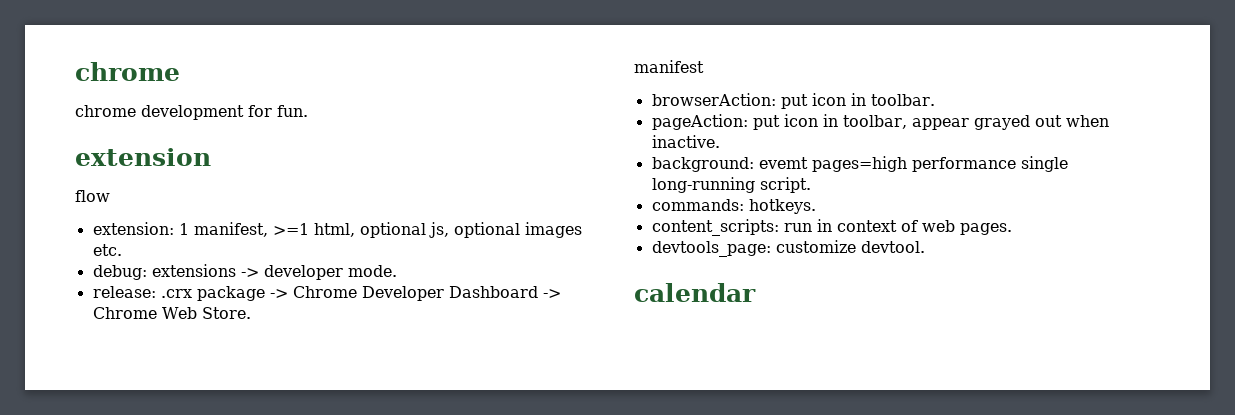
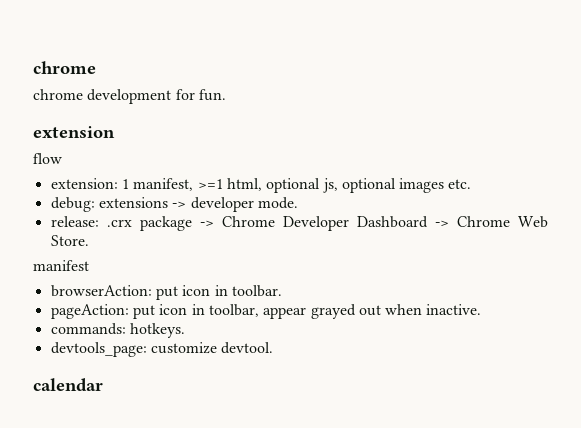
[651,156,1068,172] [651,177,811,193] [651,199,816,214] [651,219,1012,236] background: evemt pages=high performance single long-running script. // commands: hotkeys. // content_scripts: run in context of web pages. -> [50,323,185,338] commands: hotkeys.

